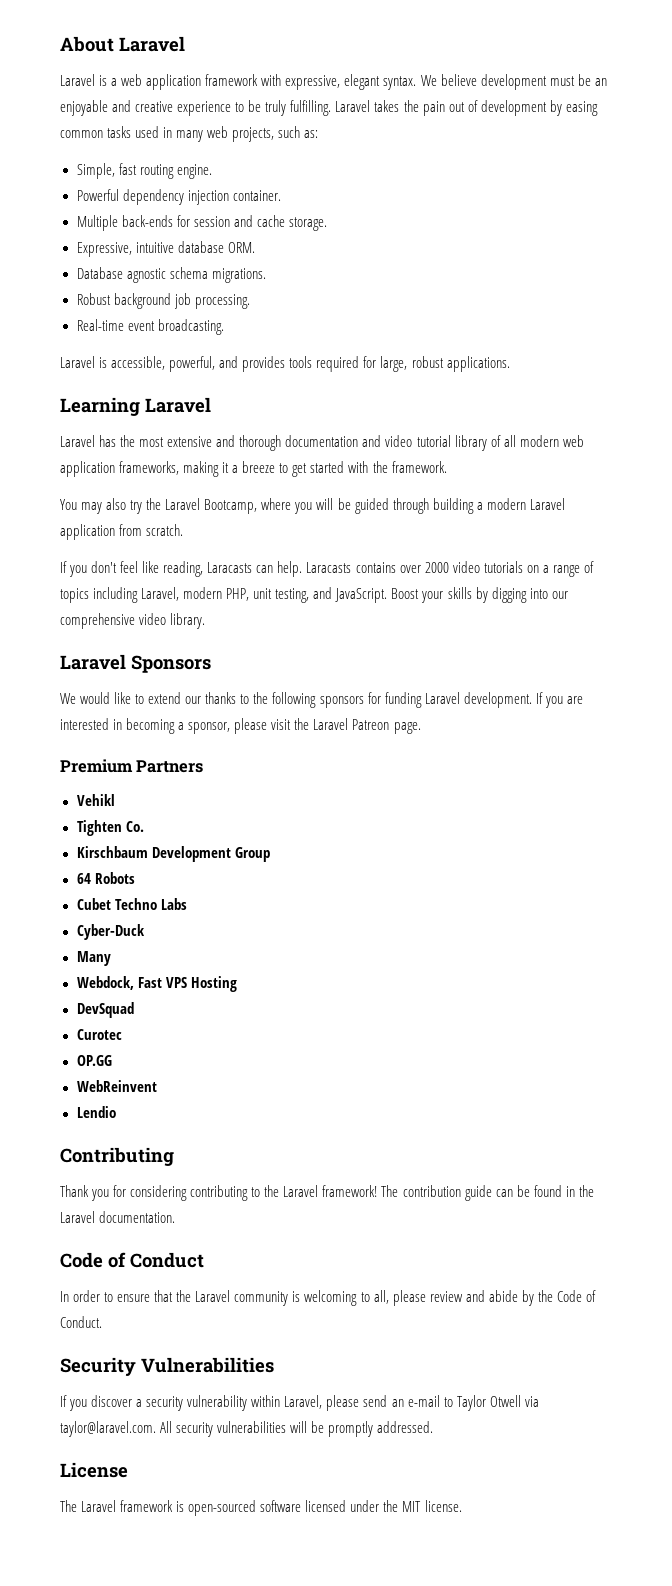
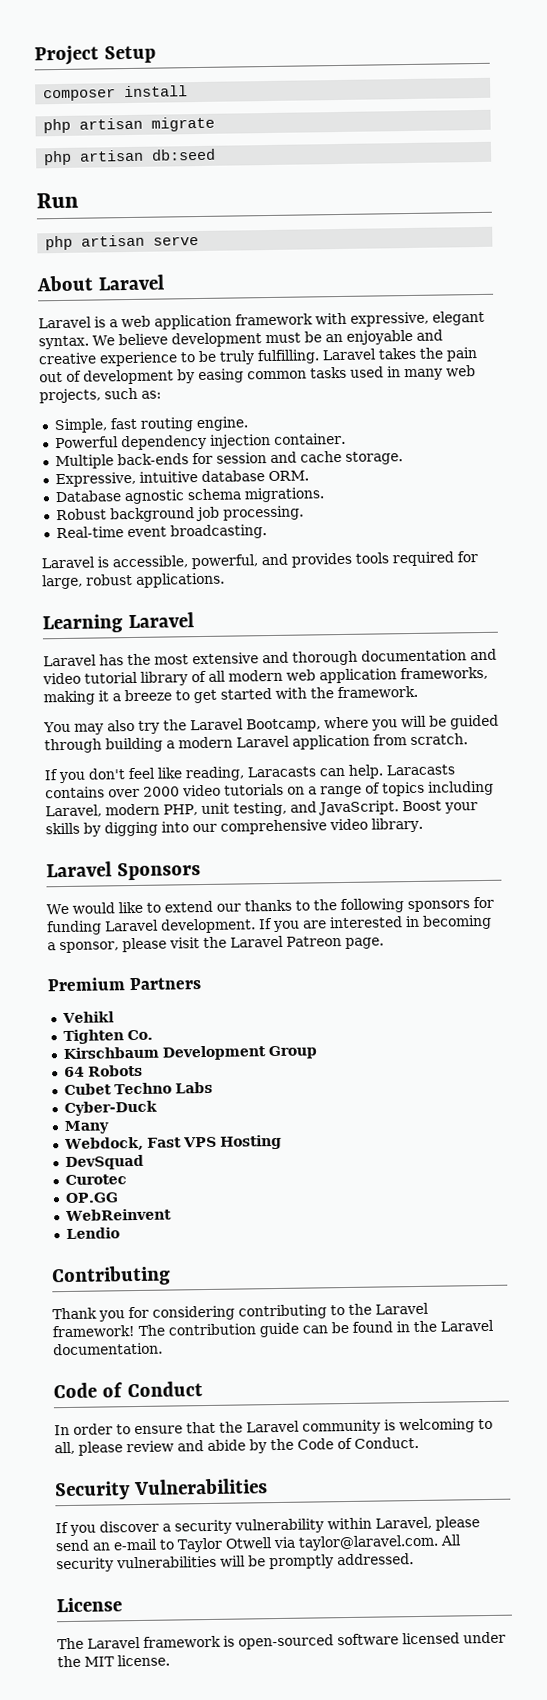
(60, 44) none -> [34,45,156,66] [43,85,189,102] [43,116,216,134] [43,148,217,166] [36,192,79,209] [45,234,200,251] Project Setup // composer install // php artisan migrate // php artisan db:seed // Run // php artisan serve //

